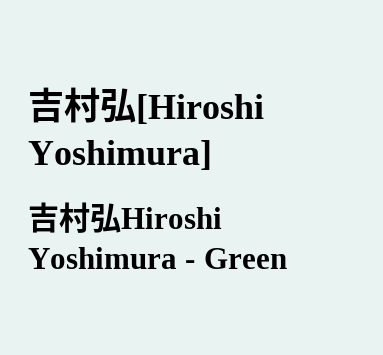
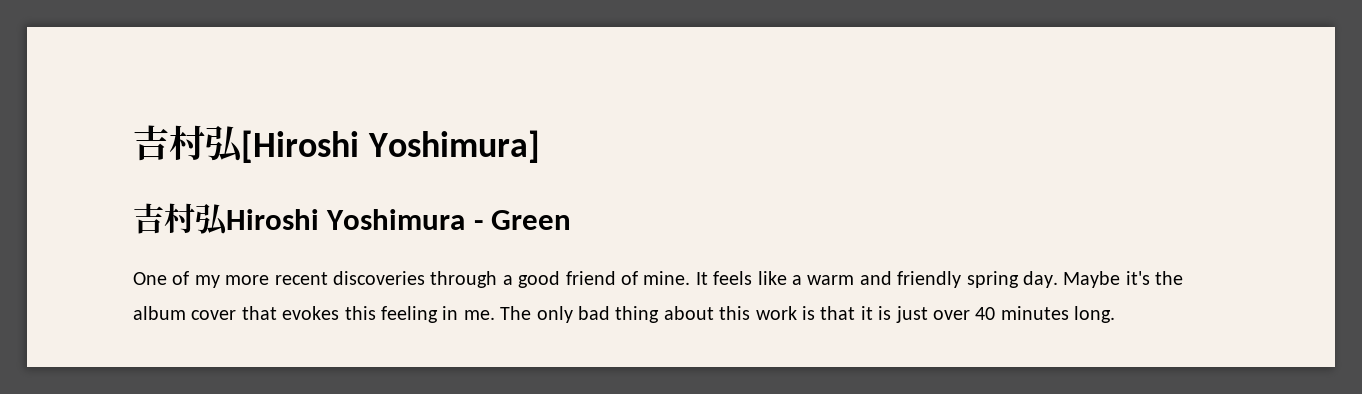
(287, 258) none -> [133,271,1184,288] [133,306,1116,323] // One of my more recent discoveries through a good friend of mine. It feels like a warm and friendly spring day. Maybe it's the album cover that evokes this feeling in me. The only bad thing about this work is that it is just over 40 minutes long.

